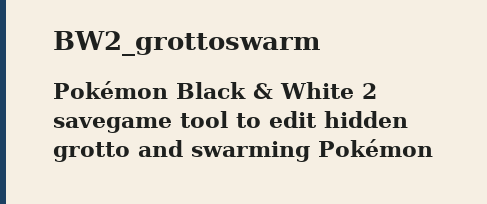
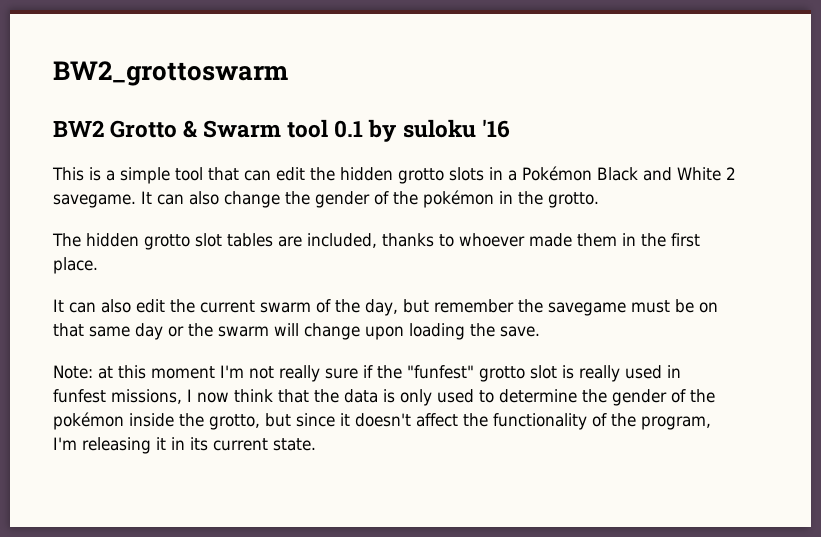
(321, 43) none -> [53,119,510,142] [52,167,517,184] BW2 Grotto & Swarm tool 0.1 by suloku '16 // This is a simple tool that can edit the hidden grotto slots in a
[252,83,273,99] & -> [643,167,672,181] and
[53,111,408,133] [53,139,433,162] savegame tool to edit hidden grotto and swarming Pokémon -> [53,190,599,208] [52,233,700,250] [53,257,98,274] [53,299,718,316] [53,323,540,340] [53,365,681,382] [53,389,715,406] [53,412,711,430] [53,437,316,454] savegame. It can also change the gender of the pokémon in the grotto. // The hidden grotto slot tables are included, thanks to whoever made them in the first place. // It can also edit the current swarm of the day, but remember the savegame must be on that same day or the swarm will change upon loading the save. // Note: at this moment I'm not really sure if the "funfest" grotto slot is really used in funfest missions, I now think that the data is only used to determine the gender of the pokémon inside the grotto, but since it doesn't affect the functionality of the program, I'm releasing it in its current state.

